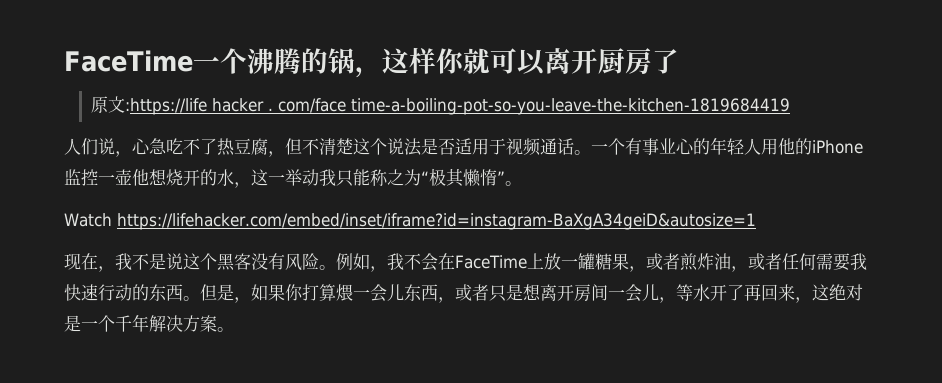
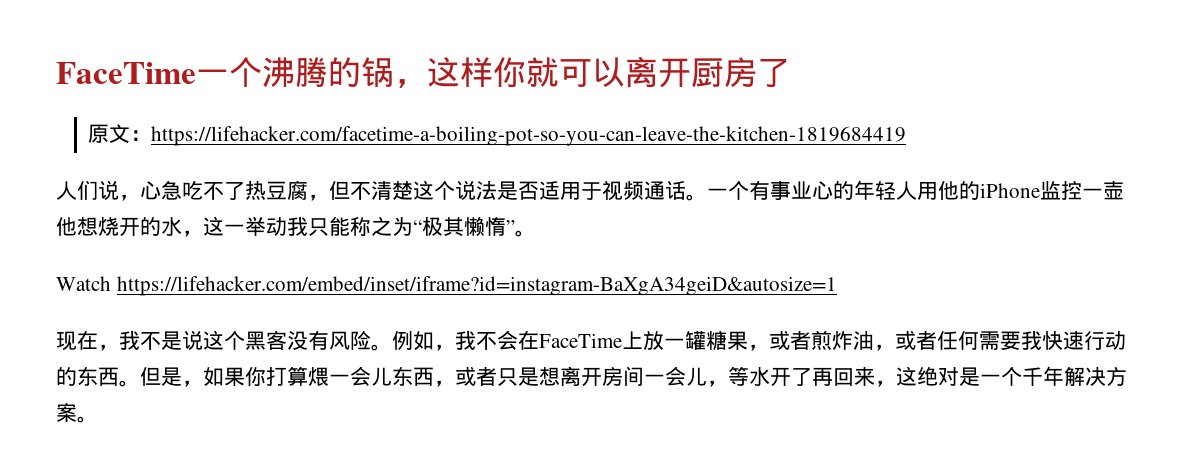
[125,98,791,115] :https://life hacker . com/face time-a-boiling-pot-so-you-leave-the-kitchen-1819684419 -> [130,126,907,146] ：https://lifehacker.com/facetime-a-boiling-pot-so-you-can-leave-the-kitchen-1819684419

